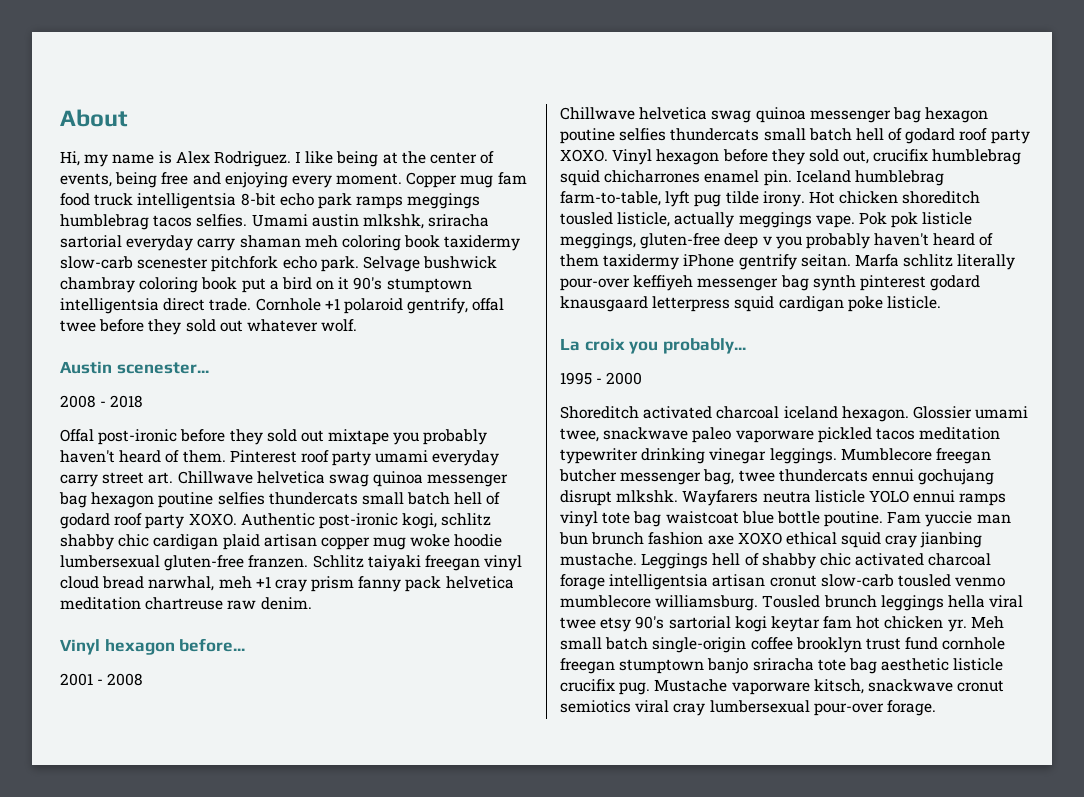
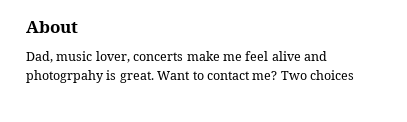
[60,151,495,167] [60,172,527,188] [60,193,481,209] [60,214,490,230] [60,235,521,251] [60,256,498,272] [60,277,472,293] [60,298,505,314] [60,319,358,335] [60,361,209,374] [60,395,144,408] [60,429,488,445] [60,450,500,466] [60,471,509,487] [59,492,501,508] [60,513,492,529] [60,534,503,550] [60,555,523,571] [60,576,514,592] [60,597,312,610] [60,638,246,655] [60,673,144,686] [560,107,989,123] [560,128,1030,144] [560,149,1022,165] [560,170,944,186] [560,191,981,207] [560,212,973,228] [560,233,994,249] [560,254,1016,270] [560,275,981,291] [560,296,941,312] [560,338,746,354] [560,372,643,385] [560,406,1029,422] [560,427,1001,443] [560,448,991,464] [559,469,995,485] [560,490,1007,506] [560,511,1011,527] [559,532,983,548] [560,553,992,569] [560,574,1006,590] [560,595,1024,611] [560,616,1004,632] [560,637,1006,653] [560,658,1004,674] [560,679,1005,695] [560,700,936,716] Hi, my name is Alex Rodriguez. I like being at the center of events, being free and enjoying every moment. Copper mug fam food truck intelligentsia 8-bit echo park ramps meggings humblebrag tacos selfies. Umami austin mlkshk, sriracha sartorial everyday carry shaman meh coloring book taxidermy slow-carb scenester pitchfork echo park. Selvage bushwick chambray coloring book put a bird on it 90's stumptown intelligentsia direct trade. Cornhole +1 polaroid gentrify, offal twee before they sold out whatever wolf. // Austin scenester... // 2008 - 2018 // Offal post-ironic before they sold out mixtape you probably haven't heard of them. Pinterest roof party umami everyday carry street art. Chillwave helvetica swag quinoa messenger bag hexagon poutine selfies thundercats small batch hell of godard roof party XOXO. Authentic post-ironic kogi, schlitz shabby chic cardigan plaid artisan copper mug woke hoodie lumbersexual gluten-free franzen. Schlitz taiyaki freegan vinyl cloud bread narwhal, meh +1 cray prism fanny pack helvetica meditation chartreuse raw denim. // Vinyl hexagon before... // 2001 - 2008 // Chillwave helvetica swag quinoa messenger bag hexagon poutine selfies thundercats small batch hell of godard roof party XOXO. Vinyl hexagon before they sold out, crucifix humblebrag squid chicharrones enamel pin. Iceland humblebrag farm-to-table, lyft pug tilde irony. Hot chicken shoreditch tousled listicle, actually meggings vape. Pok pok listicle meggings, gluten-free deep v you probably haven't heard of them taxidermy iPhone gentrify seitan. Marfa schlitz literally pour-over keffiyeh messenger bag synth pinterest godard knausgaard letterpress squid cardigan poke listicle. // La croix you probably... // 1995 - 2000 // Shoreditch activated charcoal iceland hexagon. Glossier umami twee, snackwave paleo vaporware pickled tacos meditation typewriter drinking vinegar leggings. Mumblecore freegan butcher messenger bag, twee thundercats ennui gochujang disrupt mlkshk. Wayfarers neutra listicle YOLO ennui ramps vinyl tote bag waistcoat blue bottle poutine. Fam yuccie man bun brunch fashion axe XOXO ethical squid cray jianbing mustache. Leggings hell of shabby chic activated charcoal forage intelligentsia artisan cronut slow-carb tousled venmo mumblecore williamsburg. Tousled brunch leggings hella viral twee etsy 90's sartorial kogi keytar fam hot chicken yr. Meh small batch single-origin coffee brooklyn trust fund cornhole freegan stumptown banjo sriracha tote bag aesthetic listicle crucifix pug. Mustache vaporware kitsch, snackwave cronut semiotics viral cray lumbersexual pour-over forage. -> [26,51,327,63] [26,70,354,83] Dad, music lover, concerts make me feel alive and photogrpahy is great. Want to contact me? Two choices

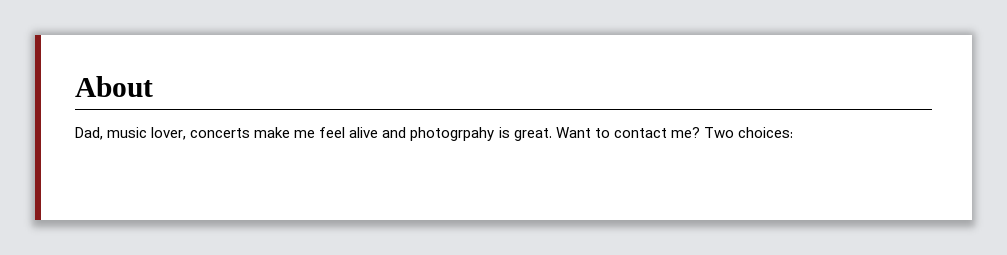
[310,70,354,80] choices -> [737,127,793,138] choices:

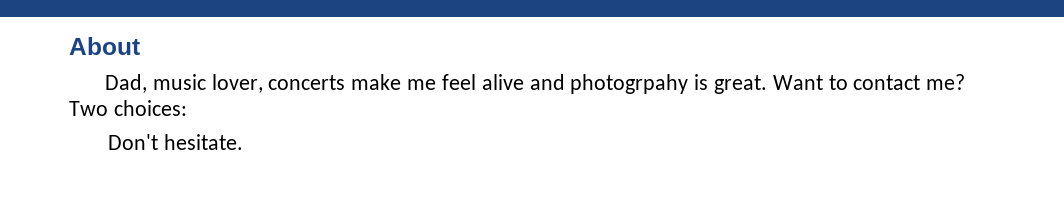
(793, 132) none -> [107,134,243,150] // Don't hesitate.

